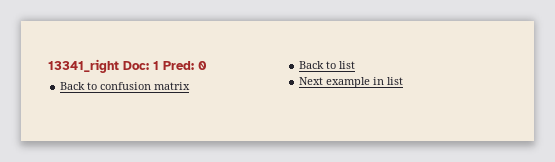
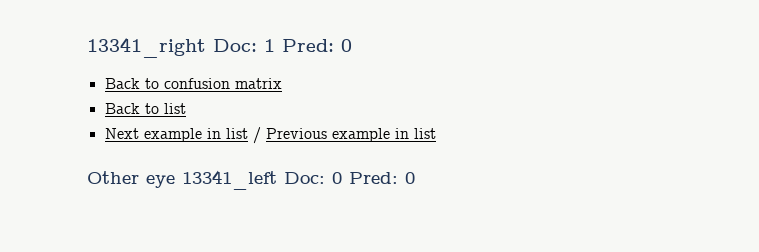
(404, 81) none -> [252,127,436,144] [87,170,415,190] / Previous example in list // Other eye 13341_left Doc: 0 Pred: 0

